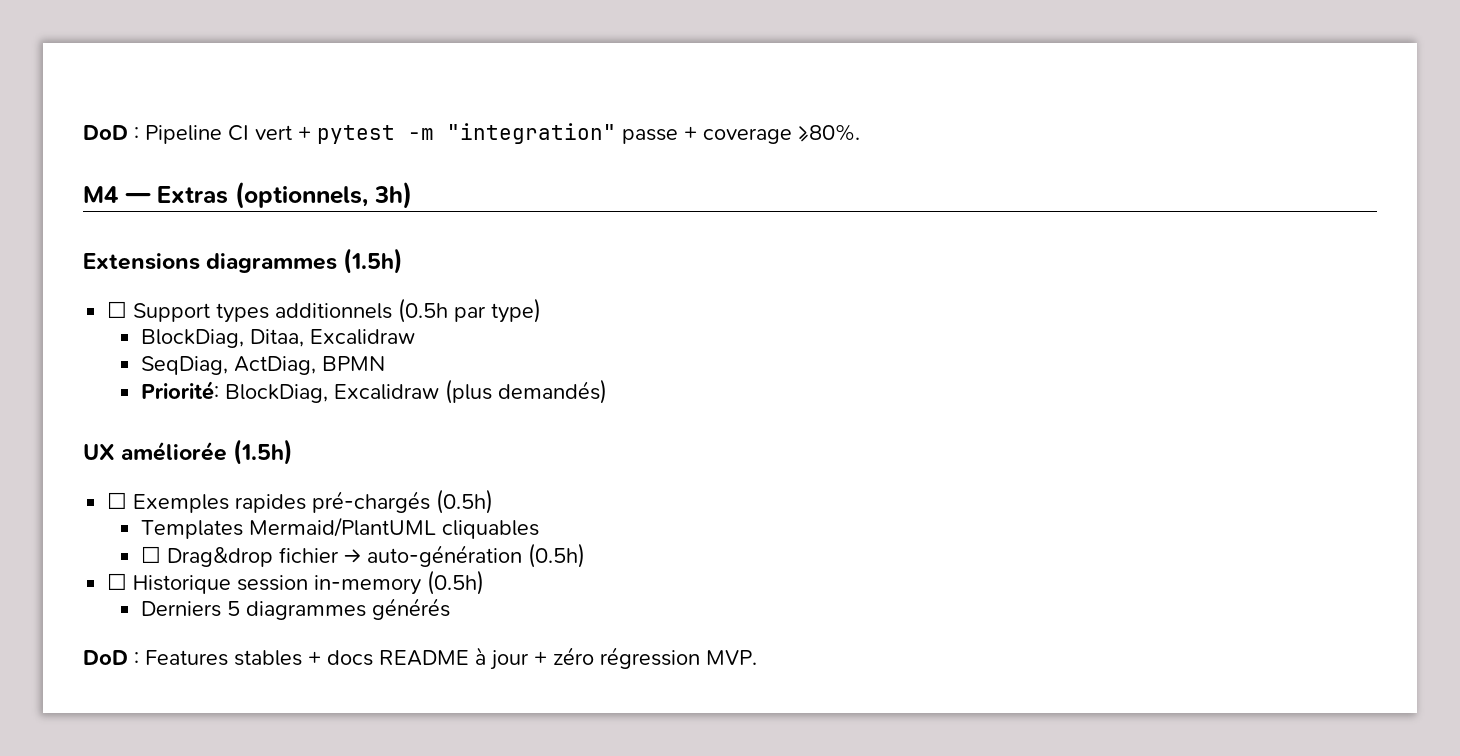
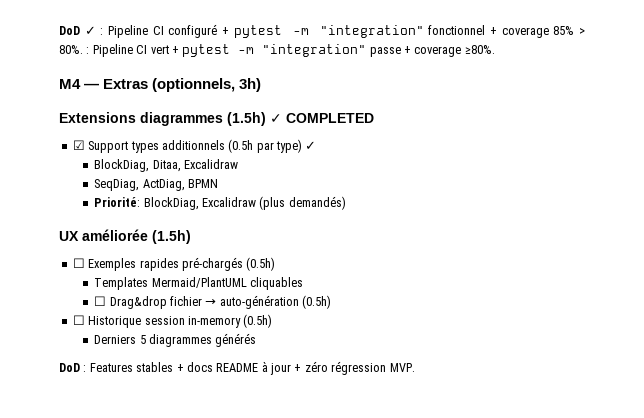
[83,125,128,140] DoD -> [59,24,585,38] [59,45,83,54] DoD ✓ : Pipeline CI configuré + pytest -m "integration" fonctionnel + coverage 85% > 80%.
[107,301,128,318] // ☐ -> [270,113,374,123] [72,140,85,150] ✓ COMPLETED // ☑
(542, 310) none -> [305,141,317,150] ✓

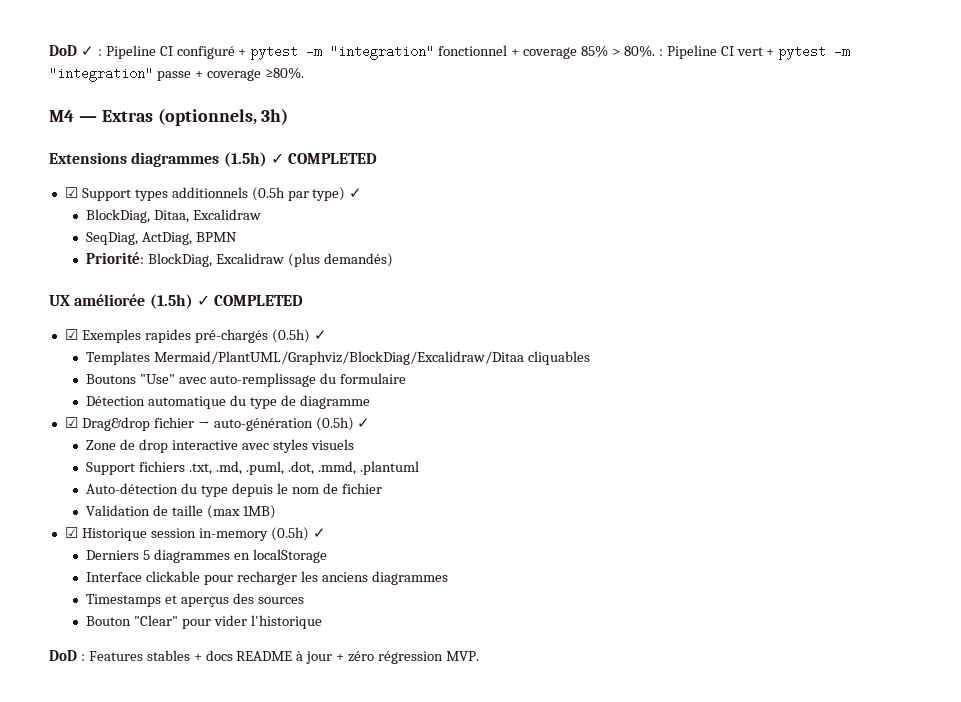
[72,258,85,268] // ☐ -> [196,295,304,306] [64,329,78,340] ✓ COMPLETED // ☑
(276, 264) none -> [313,330,327,340] ✓
[151,277,247,288] Mermaid/PlantUML -> [154,351,525,365] Mermaid/PlantUML/Graphviz/BlockDiag/Excalidraw/Ditaa
[94,296,107,306] ☐ -> [86,373,406,387] [86,395,370,409] [64,417,78,428] Boutons "Use" avec auto-remplissage du formulaire // Détection automatique du type de diagramme // ☑
[72,315,85,325] // ☐ -> [357,418,371,428] [86,439,354,453] [86,461,419,475] [86,483,382,497] [86,505,276,519] [64,527,78,538] ✓ // Zone de drop interactive avec styles visuels // Support fichiers .txt, .md, .puml, .dot, .mmd, .plantuml // Auto-détection du type depuis le nom de fichier // Validation de taille (max 1MB) // ☑
(273, 321) none -> [312,528,326,538] ✓
[215,333,257,347] générés -> [233,549,327,563] [86,571,448,585] [86,593,304,607] [86,615,322,629] en localStorage // Interface clickable pour recharger les anciens diagrammes // Timestamps et aperçus des sources // Bouton "Clear" pour vider l'historique

